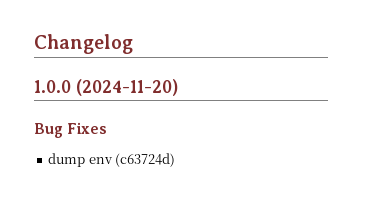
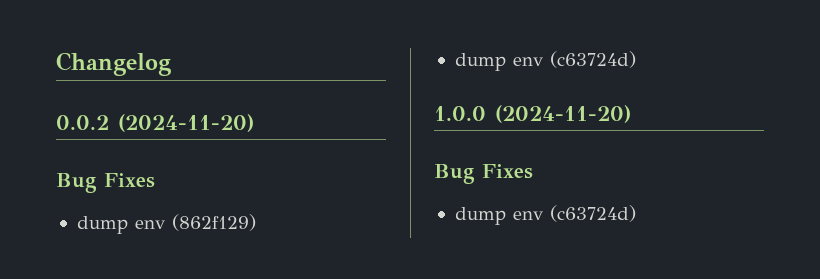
(133, 44) none -> [56,114,254,132] [56,173,155,193] [76,214,256,234] [454,51,636,71] // 0.0.2 (2024-11-20) // Bug Fixes // dump env (862f129) // dump env (c63724d)

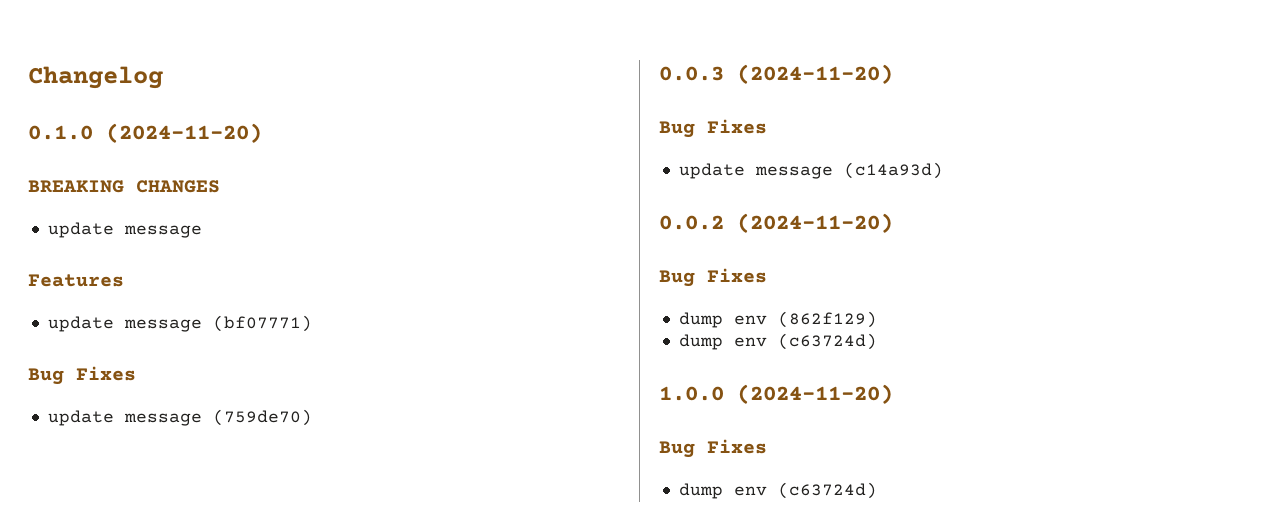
(171, 64) none -> [28,123,262,143] [28,180,220,193] [47,222,202,238] [28,274,124,287] [47,315,312,332] [28,366,136,385] [47,409,312,426] [659,64,893,84] [659,119,767,138] [678,162,943,179] // 0.1.0 (2024-11-20) // BREAKING CHANGES // update message // Features // update message (bf07771) // Bug Fixes // update message (759de70) // 0.0.3 (2024-11-20) // Bug Fixes // update message (c14a93d)

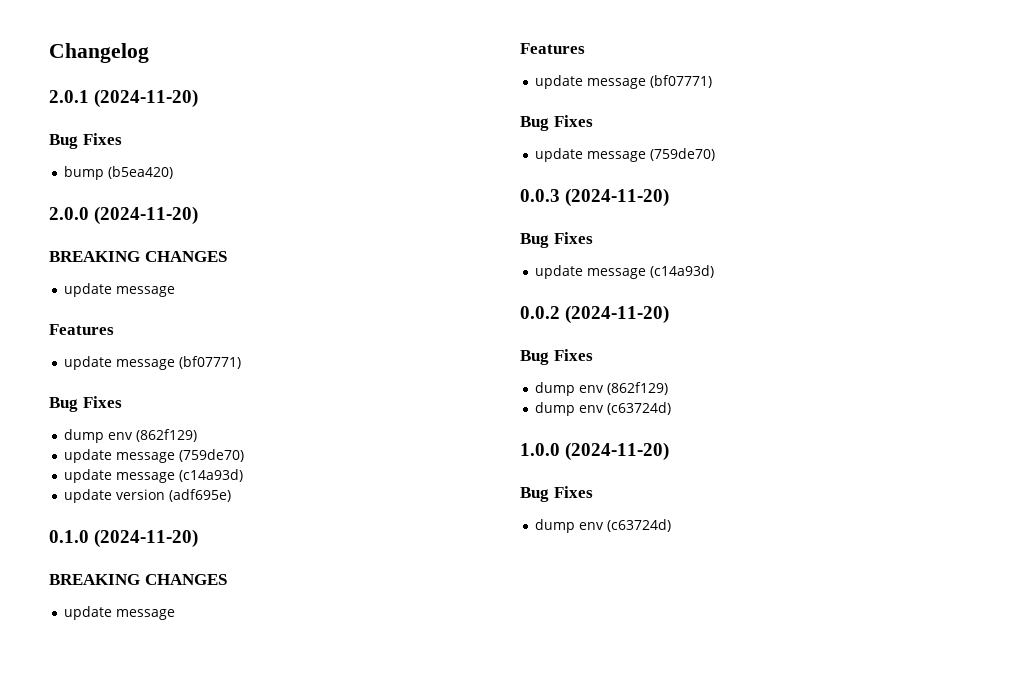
(163, 77) none -> [49,89,199,108] [49,133,122,149] [64,166,174,180] [49,206,199,225] [49,251,227,262] [64,283,176,297] [49,324,114,335] [64,356,242,370] [49,396,122,412] [64,429,198,443] [64,449,245,463] [64,469,244,483] [64,489,232,503] // 2.0.1 (2024-11-20) // Bug Fixes // bump (b5ea420) // 2.0.0 (2024-11-20) // BREAKING CHANGES // update message // Features // update message (bf07771) // Bug Fixes // dump env (862f129) // update message (759de70) // update message (c14a93d) // update version (adf695e)

